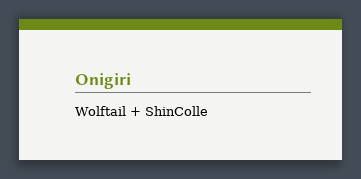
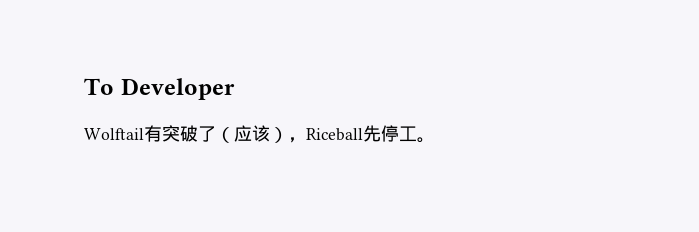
[75,73,131,89] Onigiri -> [84,78,235,100] To Developer
[130,106,208,116] + ShinColle -> [144,125,435,143] 有突破了（应该），Riceball先停工。

